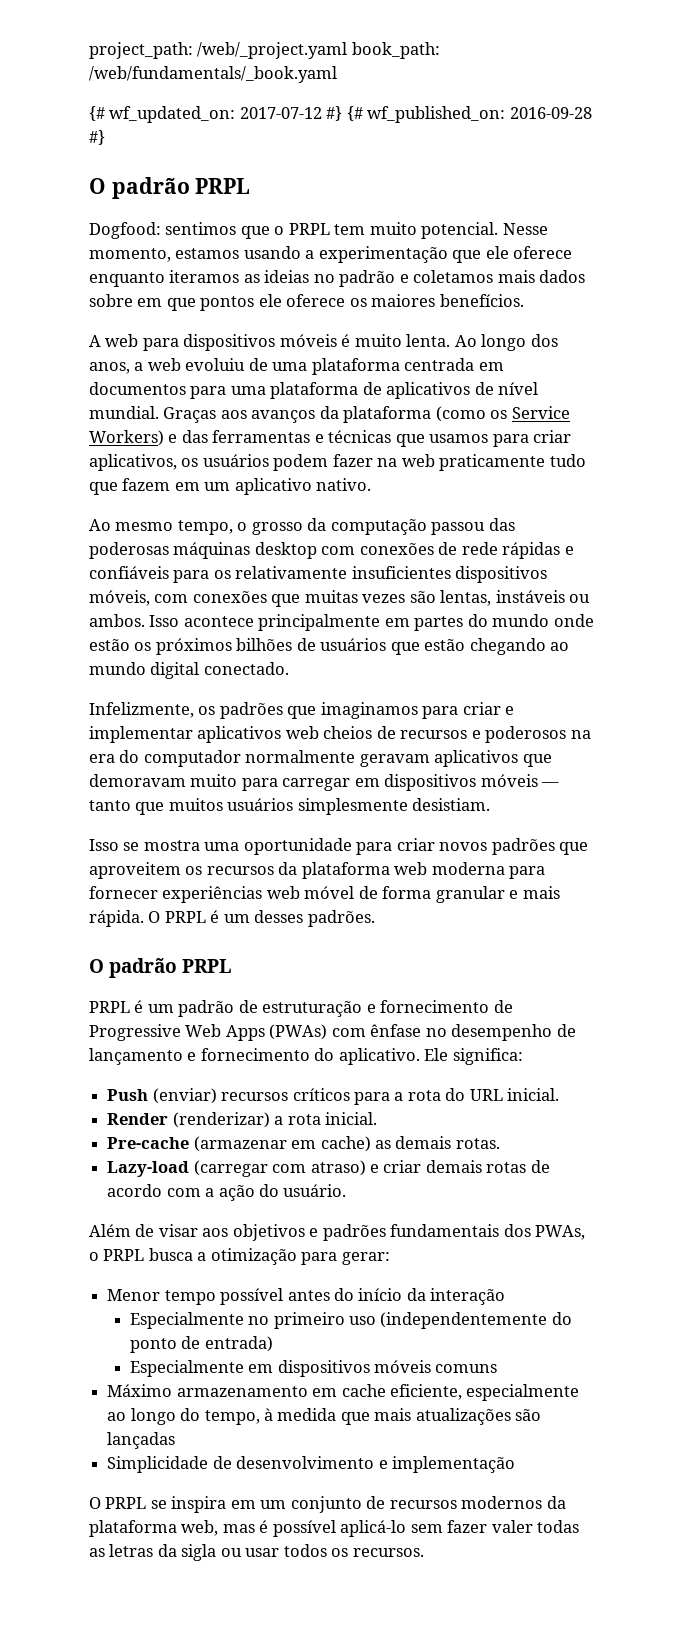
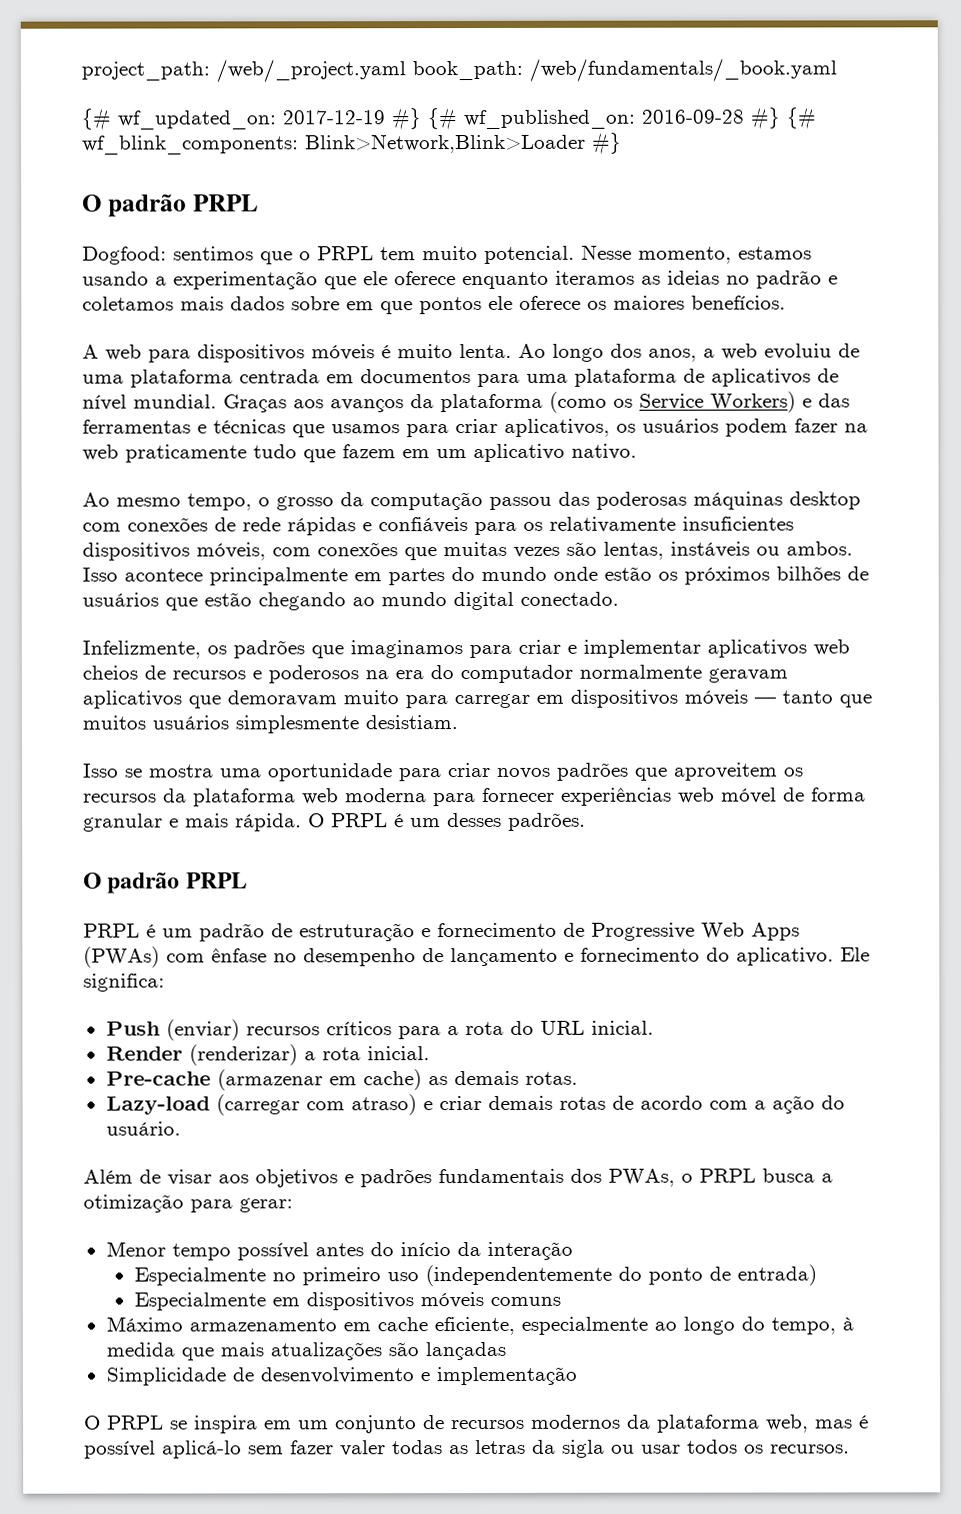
[239,107,322,119] 2017-07-12 -> [282,110,386,125] 2017-12-19
(105, 137) none -> [786,106,817,130] [82,131,622,155] {# wf_blink_components: Blink>Network,Blink>Loader #}

